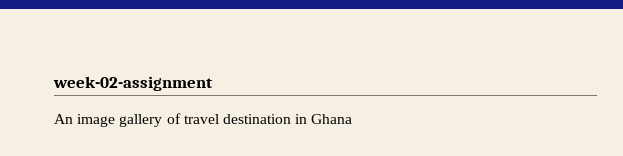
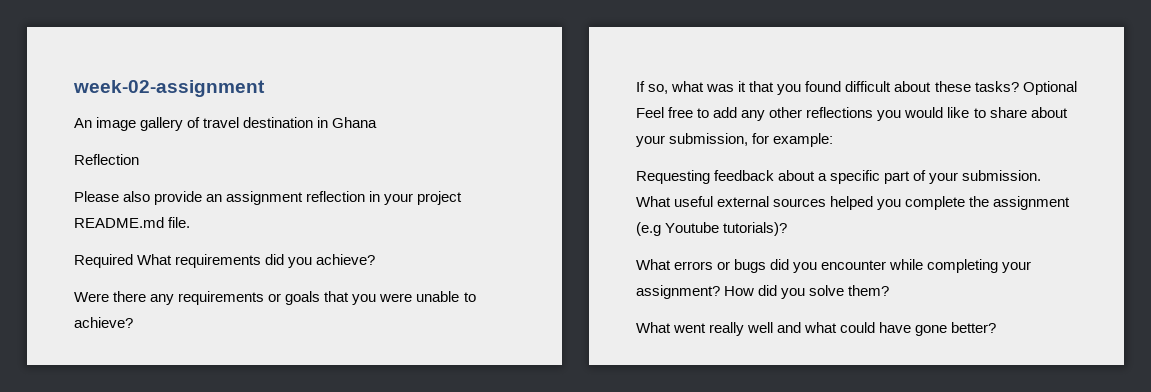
(353, 119) none -> [74,154,139,165] [74,191,463,205] [74,217,191,228] [74,254,376,268] [74,291,476,305] [74,317,133,328] [636,81,1077,95] [636,107,1068,121] [636,133,834,147] [636,170,1042,184] [636,196,1071,210] [636,222,788,236] [636,259,1032,273] [636,285,890,299] [636,322,997,336] // Reflection // Please also provide an assignment reflection in your project README.md file. // Required What requirements did you achieve? // Were there any requirements or goals that you were unable to achieve? // If so, what was it that you found difficult about these tasks? Optional Feel free to add any other reflections you would like to share about your submission, for example: // Requesting feedback about a specific part of your submission. What useful external sources helped you complete the assignment (e.g Youtube tutorials)? // What errors or bugs did you encounter while completing your assignment? How did you solve them? // What went really well and what could have gone better?

